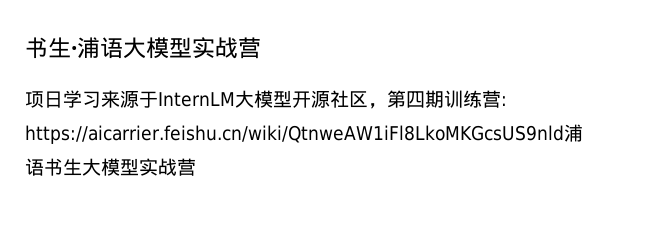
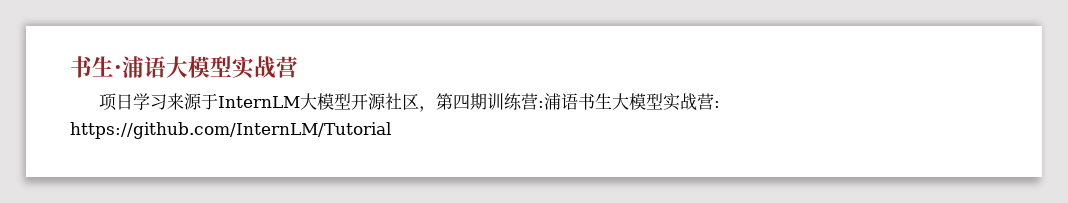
[25,125,564,144] https://aicarrier.feishu.cn/wiki/QtnweAW1iFl8LkoMKGcsUS9nld -> (545, 104) none
(196, 167) none -> [714,101,721,108] [70,122,391,139] : https://github.com/InternLM/Tutorial

